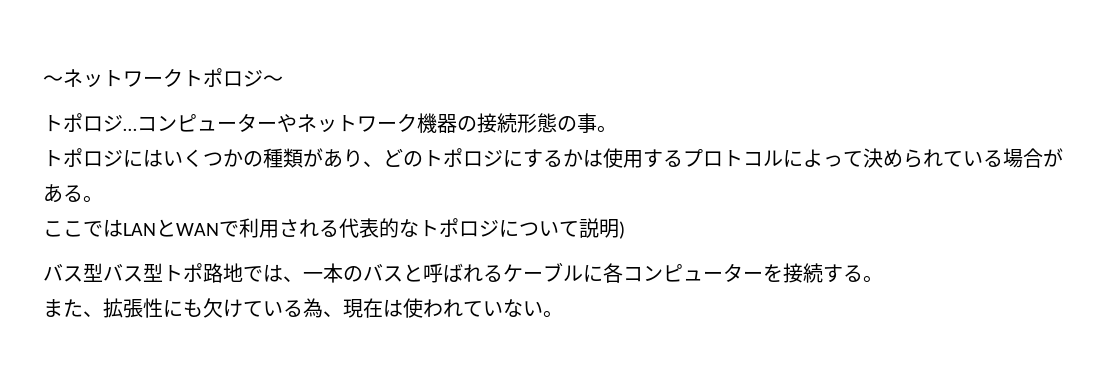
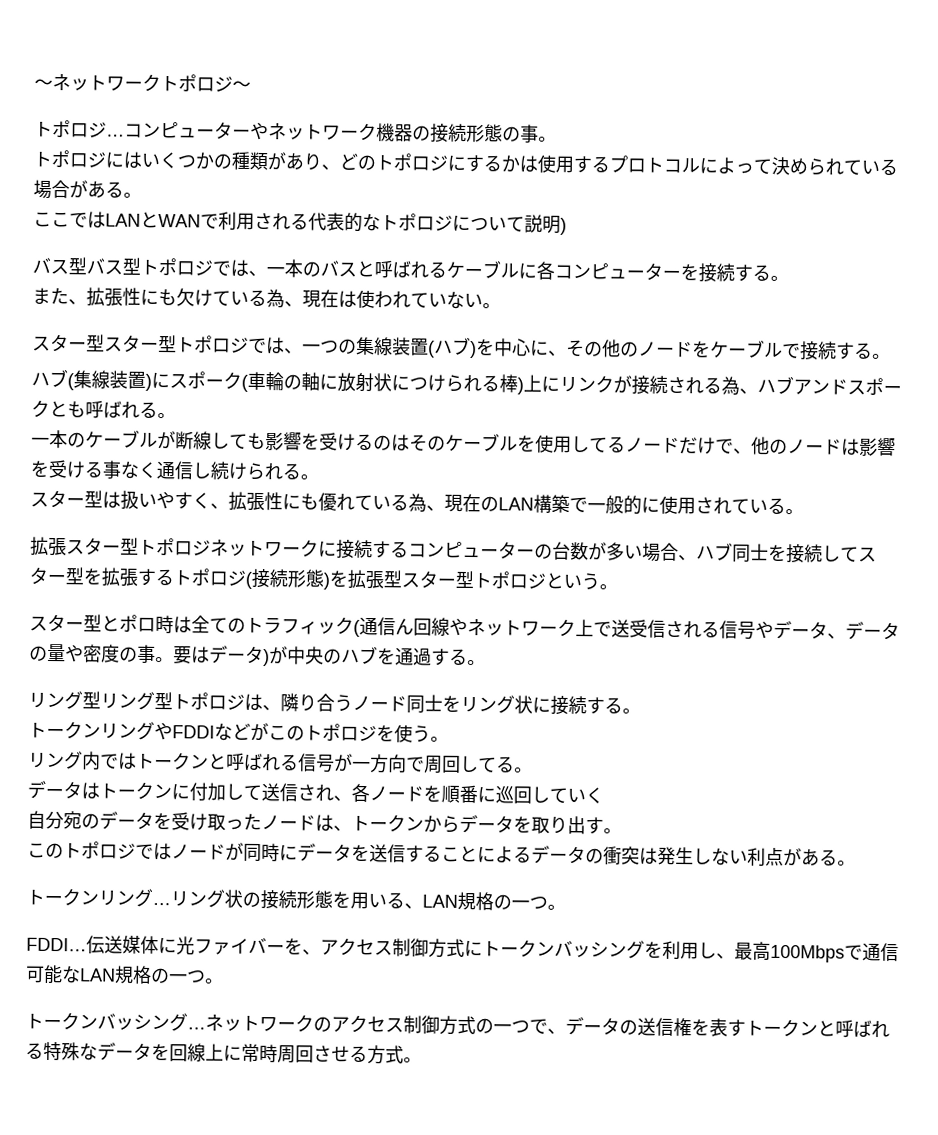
[203,263,243,283] 路地 -> [176,260,213,276] ロジ
(563, 314) none -> [32,333,891,361] [31,368,902,396] [31,399,176,419] [31,429,896,457] [30,459,319,481] [30,489,804,515] [30,536,877,564] [29,566,618,591] [29,613,900,641] [29,643,486,667] [28,691,641,715] [28,721,449,743] [28,751,533,774] [27,780,604,804] [27,810,622,835] [27,841,856,867] [26,888,566,911] [26,935,899,963] [25,964,224,985] [25,1012,890,1039] [25,1041,422,1065] // スター型スター型トポロジでは、一つの集線装置(ハブ)を中心に、その他のノードをケーブルで接続する。 // ハブ(集線装置)にスポーク(車輪の軸に放射状につけられる棒)上にリンクが接続される為、ハブアンドスポークとも呼ばれる。 // 一本のケーブルが断線しても影響を受けるのはそのケーブルを使用してるノードだけで、他のノードは影響を受ける事なく通信し続けられる。 // スター型は扱いやすく、拡張性にも優れている為、現在のLAN構築で一般的に使用されている。 // 拡張スター型トポロジネットワークに接続するコンピューターの台数が多い場合、ハブ同士を接続してスター型を拡張するトポロジ(接続形態)を拡張型スター型トポロジという。 // スター型とポロ時は全てのトラフィック(通信ん回線やネットワーク上で送受信される信号やデータ、データの量や密度の事。要はデータ)が中央のハブを通過する。 // リング型リング型トポロジは、隣り合うノード同士をリング状に接続する。 // トークンリングやFDDIなどがこのトポロジを使う。 // リング内ではトークンと呼ばれる信号が一方向で周回してる。 // データはトークンに付加して送信され、各ノードを順番に巡回していく // 自分宛のデータを受け取ったノードは、トークンからデータを取り出す。 // このトポロジではノードが同時にデータを送信することによるデータの衝突は発生しない利点がある。 // トークンリング…リング状の接続形態を用いる、LAN規格の一つ。 // FDDI…伝送媒体に光ファイバーを、アクセス制御方式にトークンバッシングを利用し、最高100Mbpsで通信可能なLAN規格の一つ。 // トークンバッシング…ネットワークのアクセス制御方式の一つで、データの送信権を表すトークンと呼ばれる特殊なデータを回線上に常時周回させる方式。

